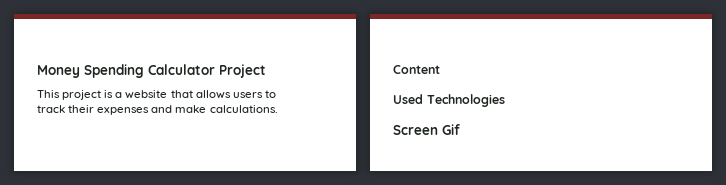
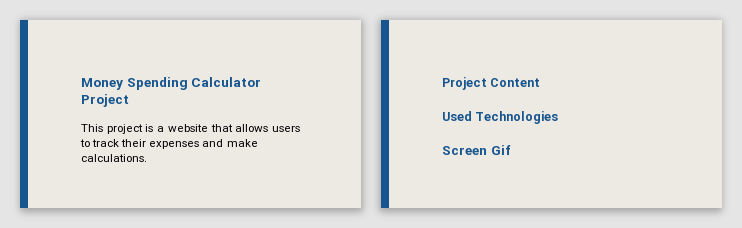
(278, 109) none -> [442,77,487,90] Project

